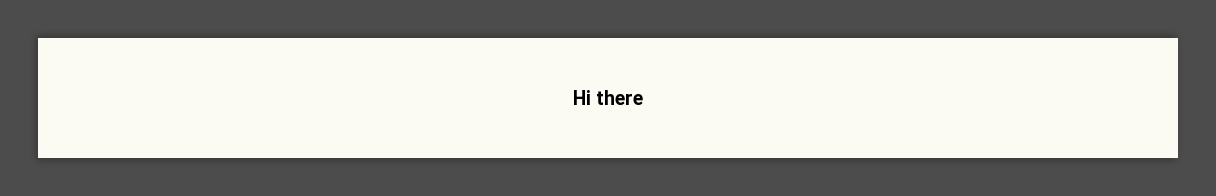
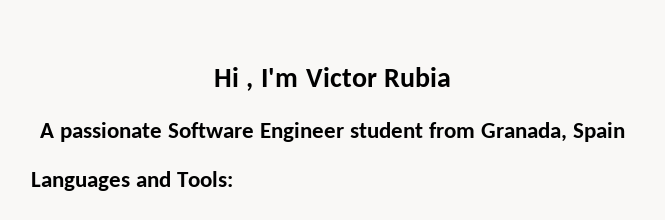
[596,90,644,105] there -> [246,67,452,91] [39,122,626,142] [31,171,234,191] , I'm Victor Rubia // A passionate Software Engineer student from Granada, Spain // Languages and Tools:

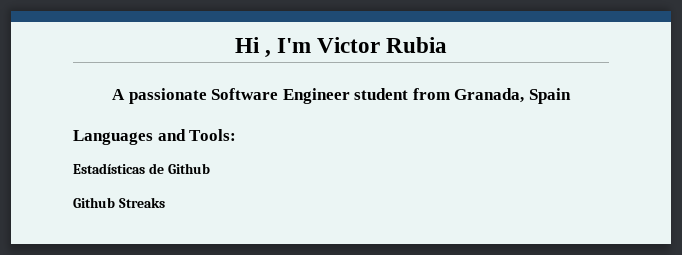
(234, 179) none -> [73,163,210,174] [73,197,165,208] // Estadísticas de Github // Github Streaks

